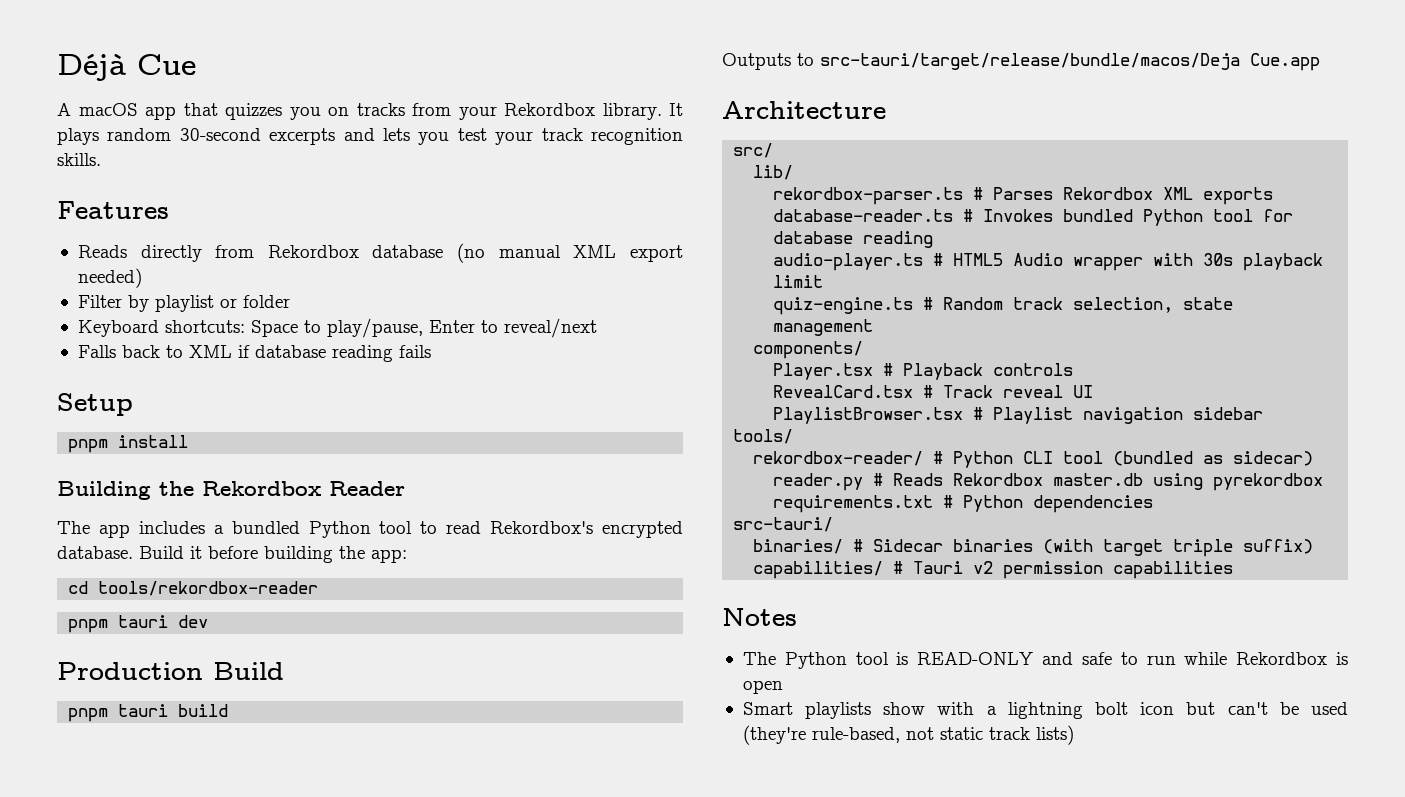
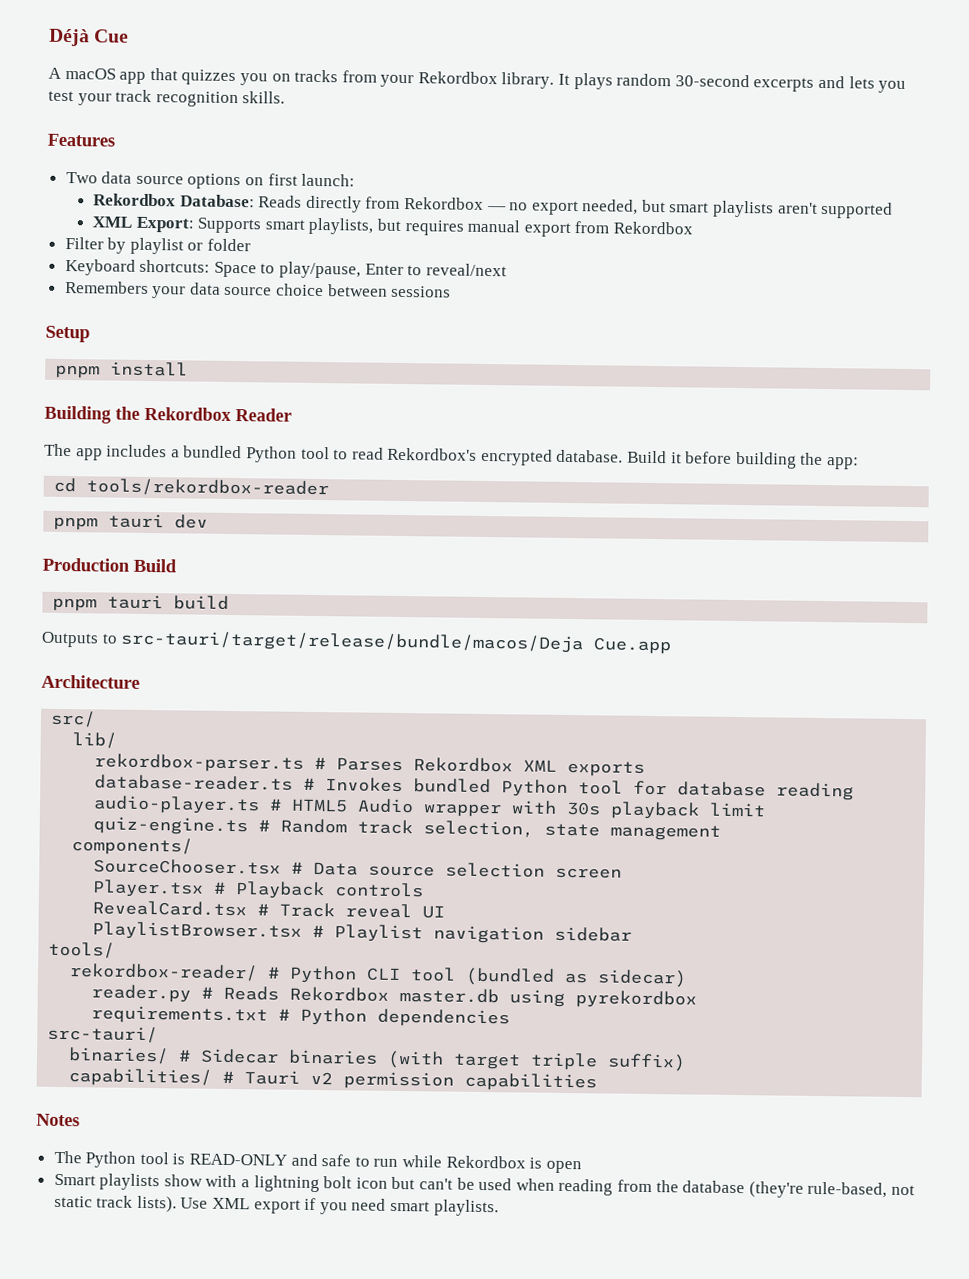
[77,243,683,263] [77,268,142,288] Reads directly from Rekordbox database (no manual XML export needed) -> [65,171,356,190] [92,193,894,219] [91,216,693,237] Two data source options on first launch: // Rekordbox Database: Reads directly from Rekordbox — no export needed, but smart playlists aren't supported // XML Export: Supports smart playlists, but requires manual export from Rekordbox
[77,345,431,362] Falls back to XML if database reading fails -> [64,280,452,299] Remembers your data source choice between sessions
(864, 350) none -> [93,858,623,879] // SourceChooser.tsx # Data source selection screen
(1348, 708) none -> [515,1178,746,1196] when reading from the database
[1035,725,1074,745] lists) -> [136,1195,499,1217] lists). Use XML export if you need smart playlists.

